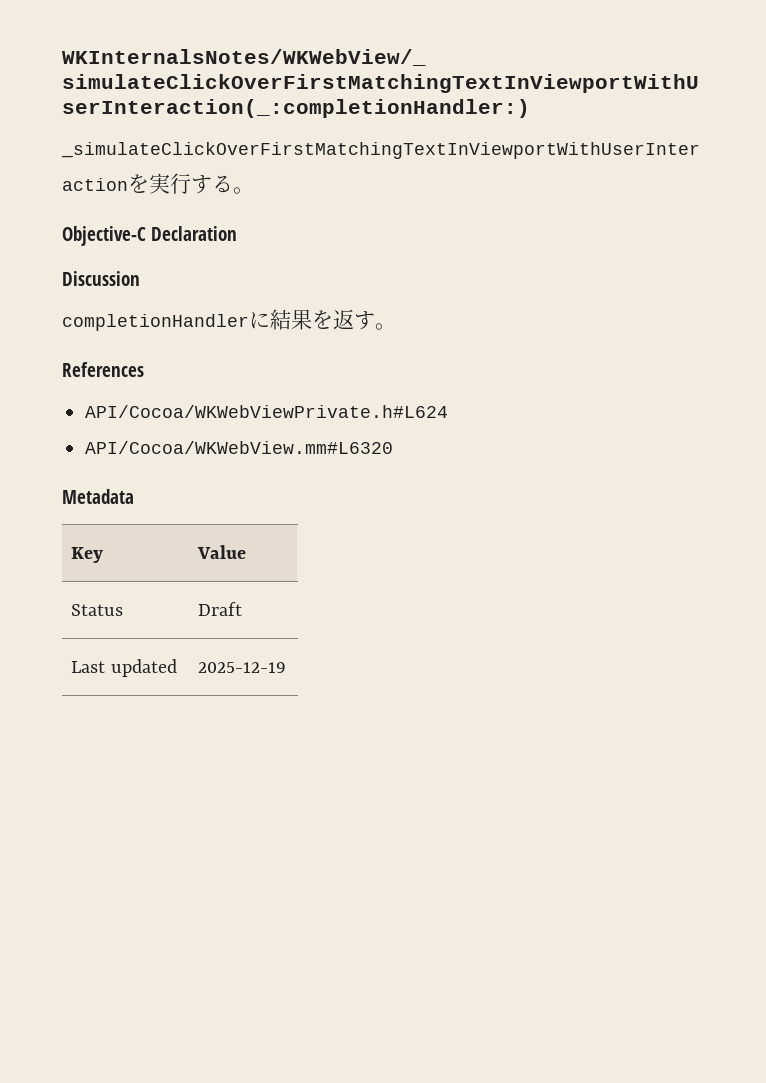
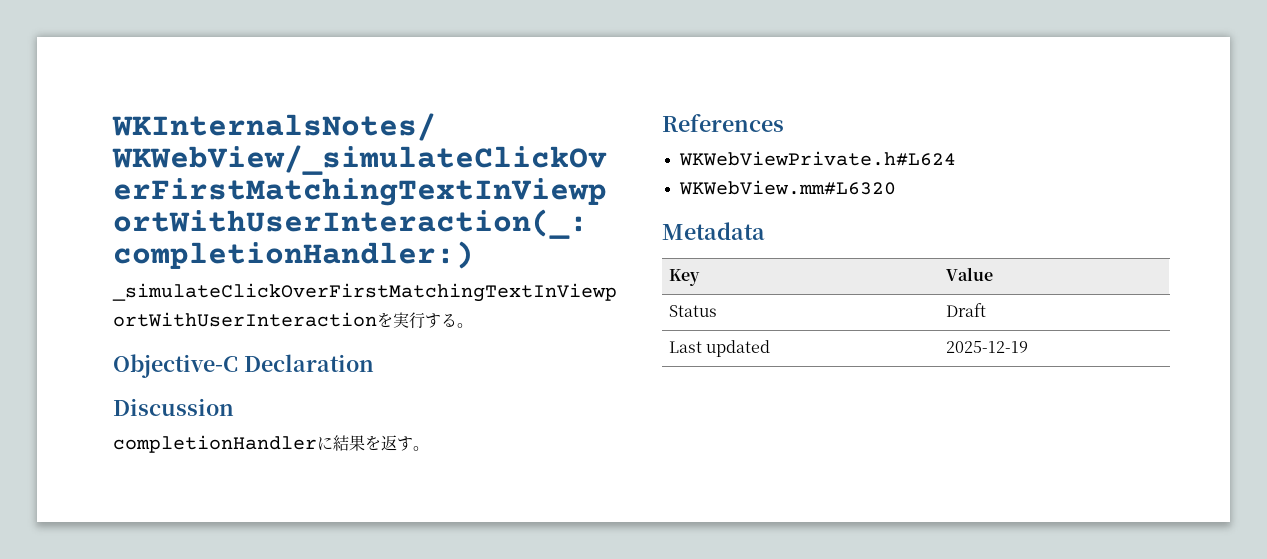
[85,405,449,418] [85,441,394,454] API/Cocoa/WKWebViewPrivate.h#L624 // API/Cocoa/WKWebView.mm#L6320 -> [678,151,956,166] [678,180,896,195] WKWebViewPrivate.h#L624 // WKWebView.mm#L6320

